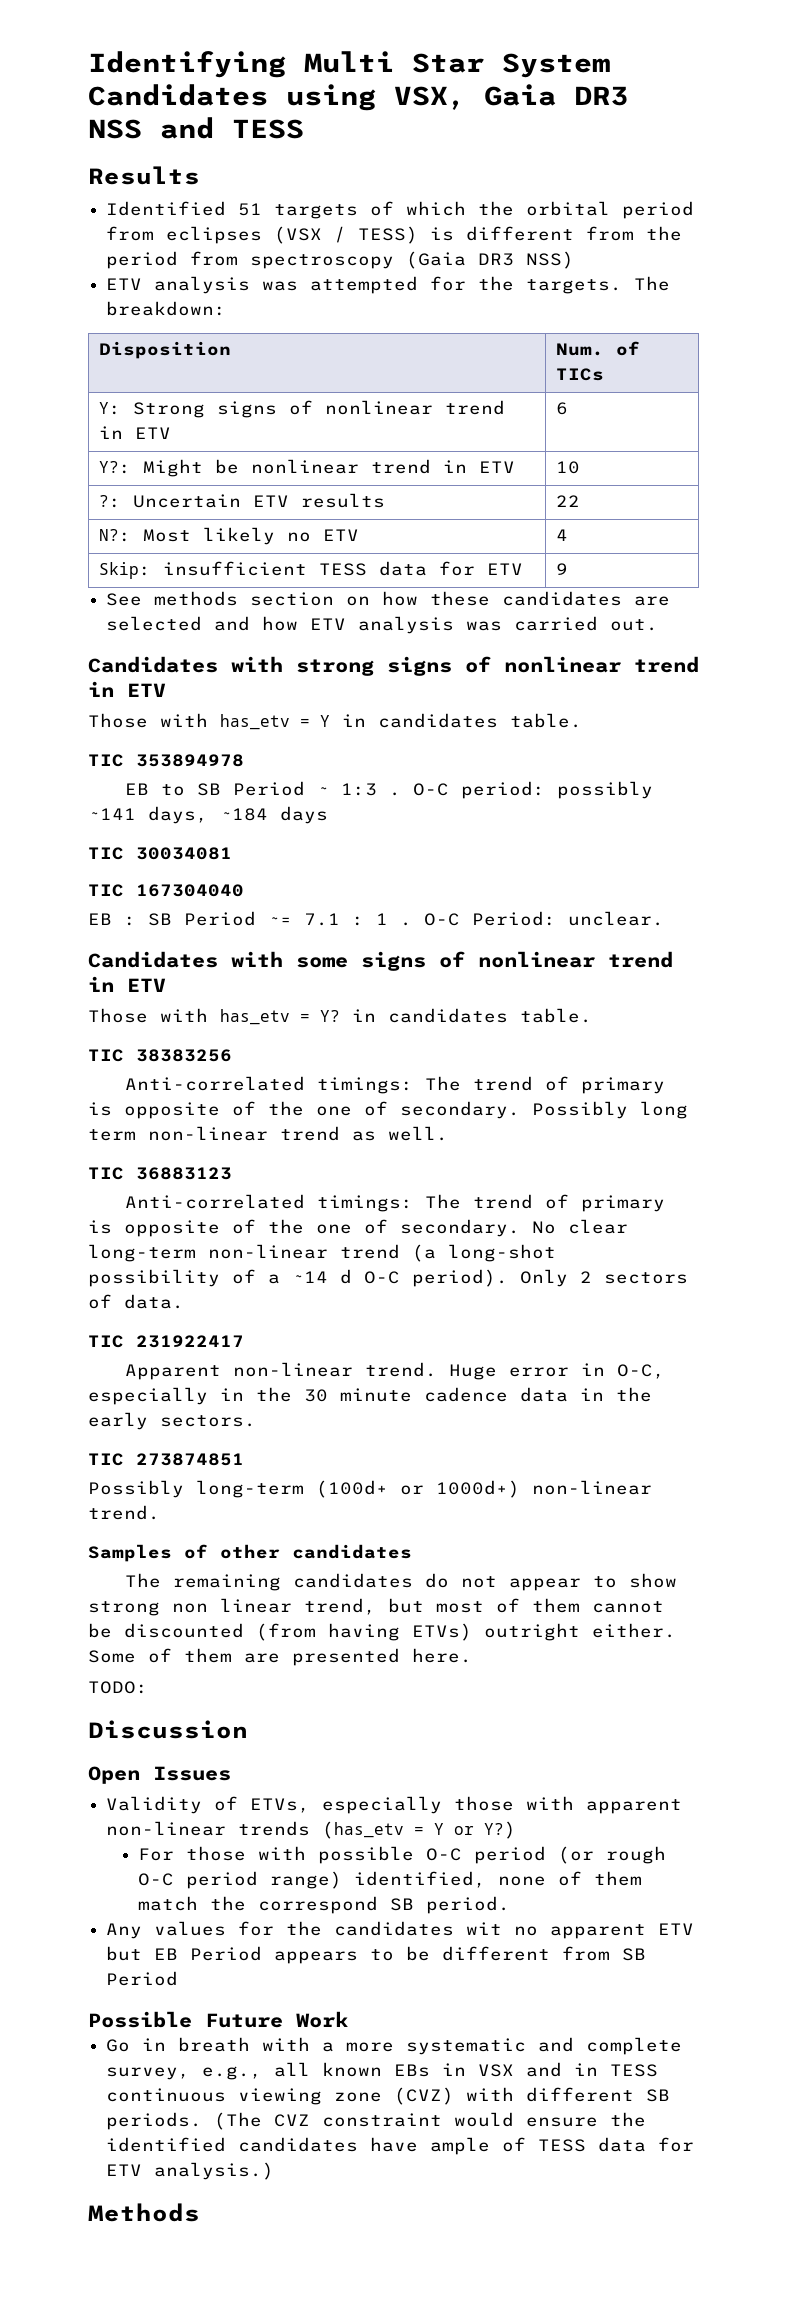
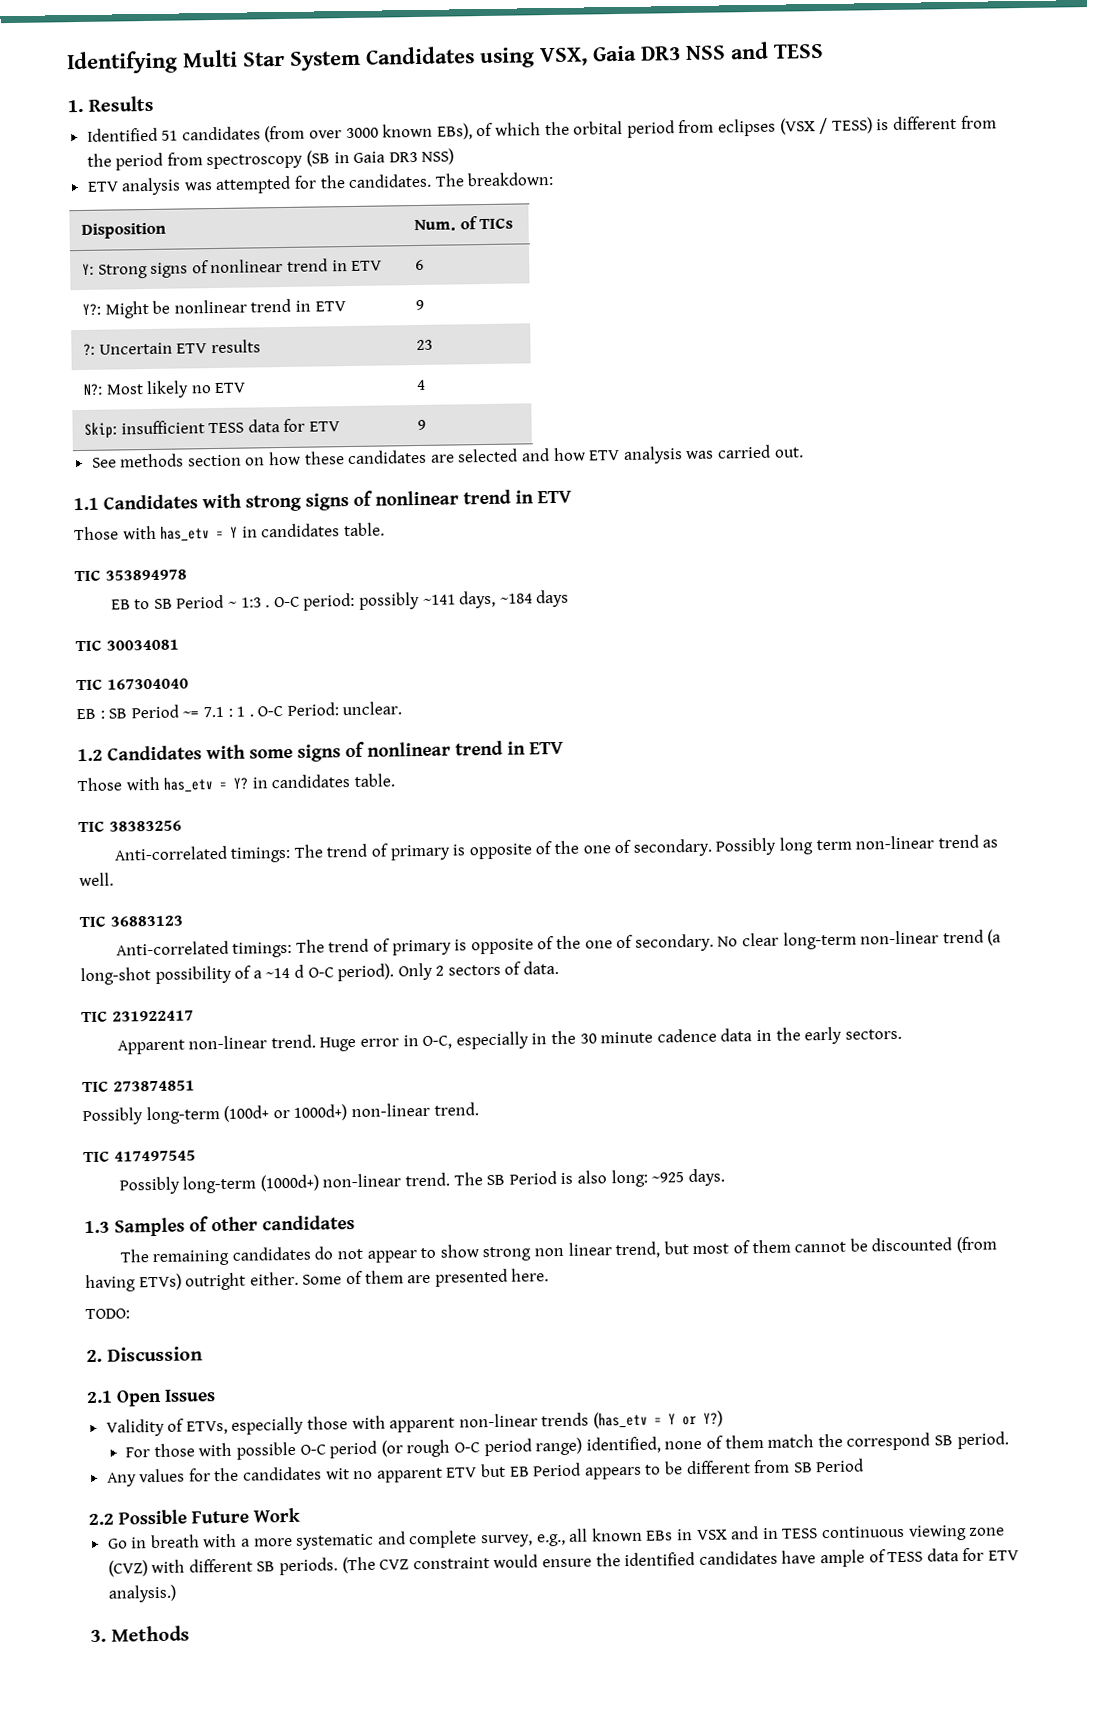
(304, 129) none -> [67,99,84,113] 1.
[274,204,359,219] targets -> [181,123,473,143] candidates (from over 3000 known EBs),
[406,251,467,269] (Gaia -> [306,150,386,167] (SB in Gaia
[526,279,623,294] targets. -> [348,173,433,189] candidates.
[556,461,581,474] 10 -> [415,299,425,311] 9
[556,495,581,507] 22 -> [416,339,434,351] 23
(659, 625) none -> [73,497,99,511] 1.1
(664, 918) none -> [77,748,103,762] 1.2
(160, 1512) none -> [83,1150,196,1163] [118,1168,725,1195] [84,1220,110,1234] TIC 417497545 // Possibly long-term (1000d+) non-linear trend. The SB Period is also long: ~925 days. // 1.3
(148, 1687) none -> [86,1349,103,1363] 2.
(248, 1729) none -> [86,1390,113,1404] 2.1
(179, 1978) none -> [88,1513,114,1526] 2.2
(275, 2171) none -> [90,1629,107,1642] 3.

